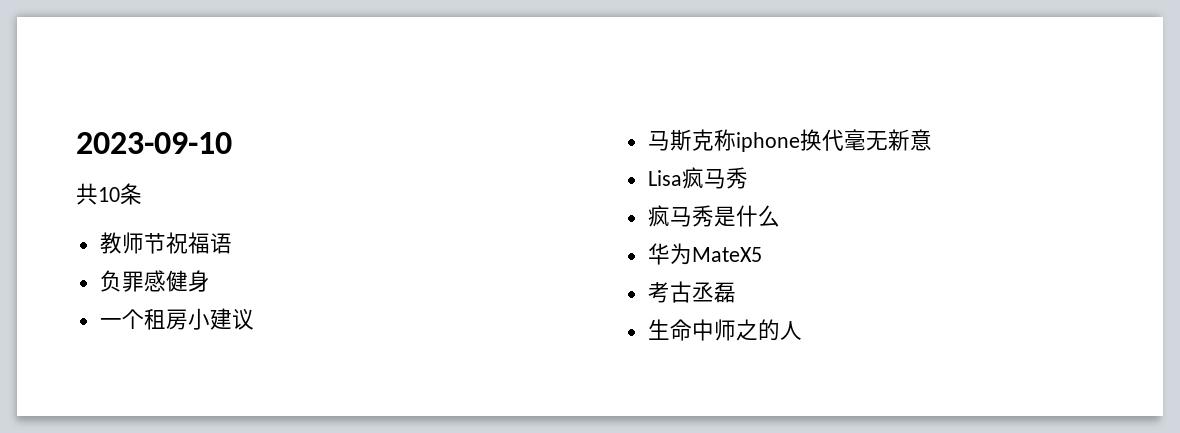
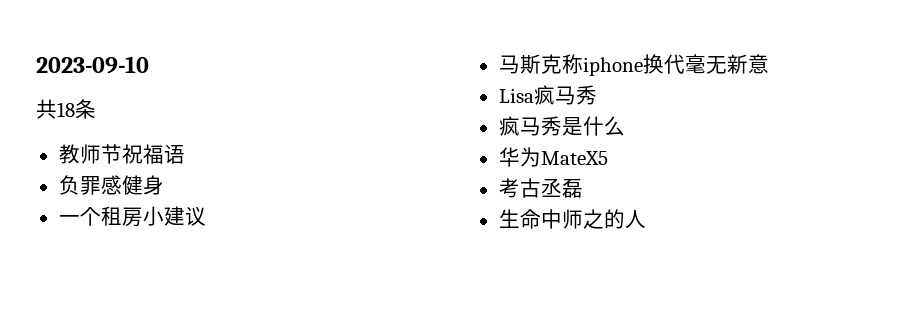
[98,187,120,202] 10 -> [57,102,75,117] 18

